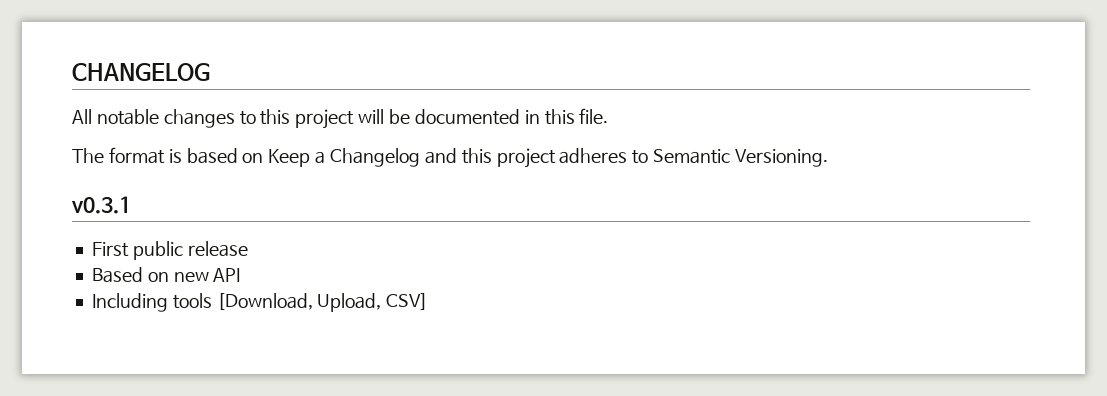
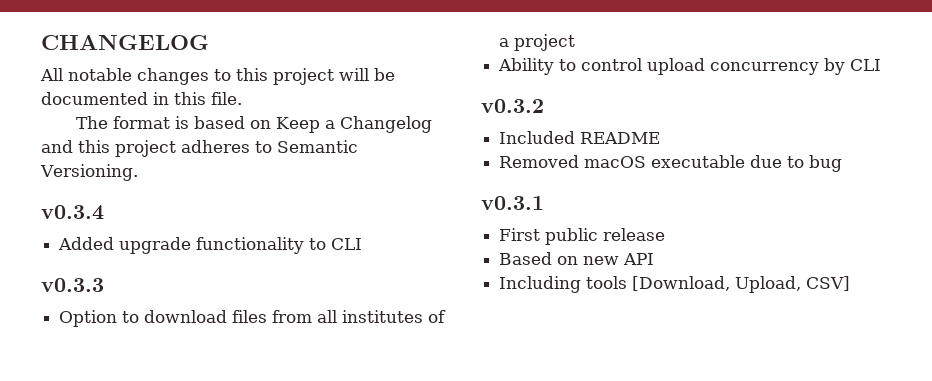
(828, 158) none -> [41,205,104,220] [58,237,363,254] [41,278,104,292] [59,310,447,327] [499,34,576,51] [498,58,882,75] [481,99,544,113] [499,131,661,144] [499,155,843,172] // v0.3.4 // Added upgrade functionality to CLI // v0.3.3 // Option to download files from all institutes of a project // Ability to control upload concurrency by CLI // v0.3.2 // Included README // Removed macOS executable due to bug

